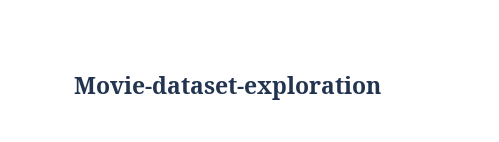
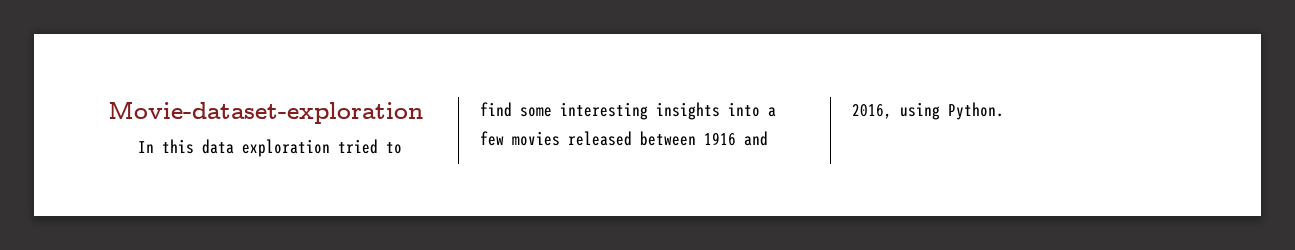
(381, 88) none -> [137,139,402,157] [480,102,776,120] [480,131,768,146] [852,102,1004,120] // In this data exploration tried to find some interesting insights into a few movies released between 1916 and 2016, using Python.

